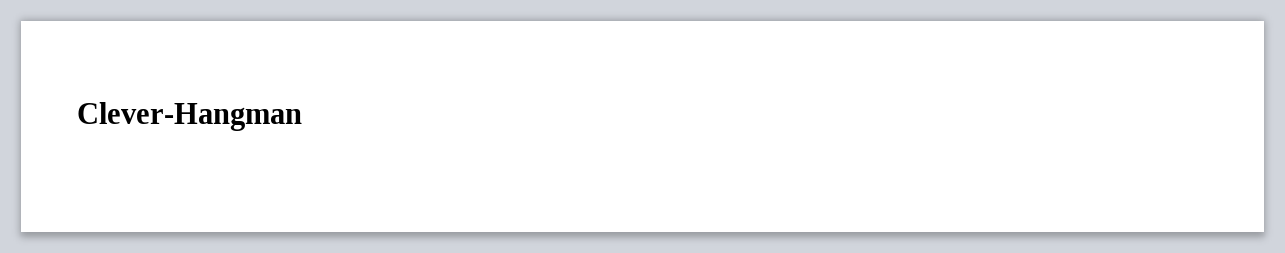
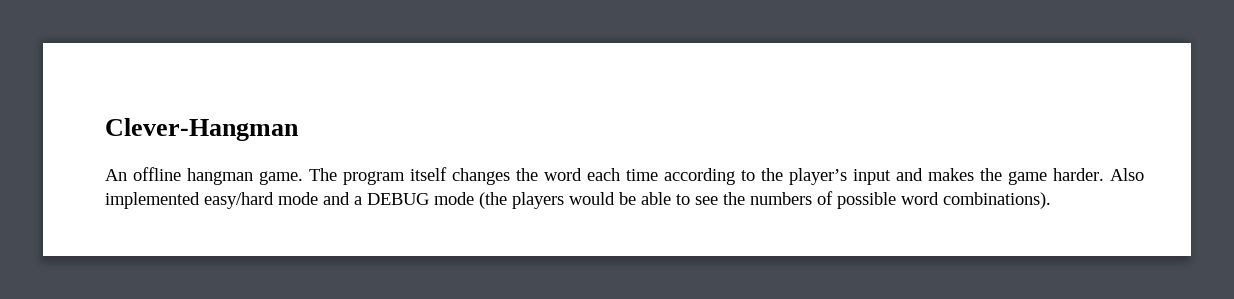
(302, 116) none -> [105,167,1144,185] [105,191,1051,209] // An offline hangman game. The program itself changes the word each time according to the player’s input and makes the game harder. Also implemented easy/hard mode and a DEBUG mode (the players would be able to see the numbers of possible word combinations).

